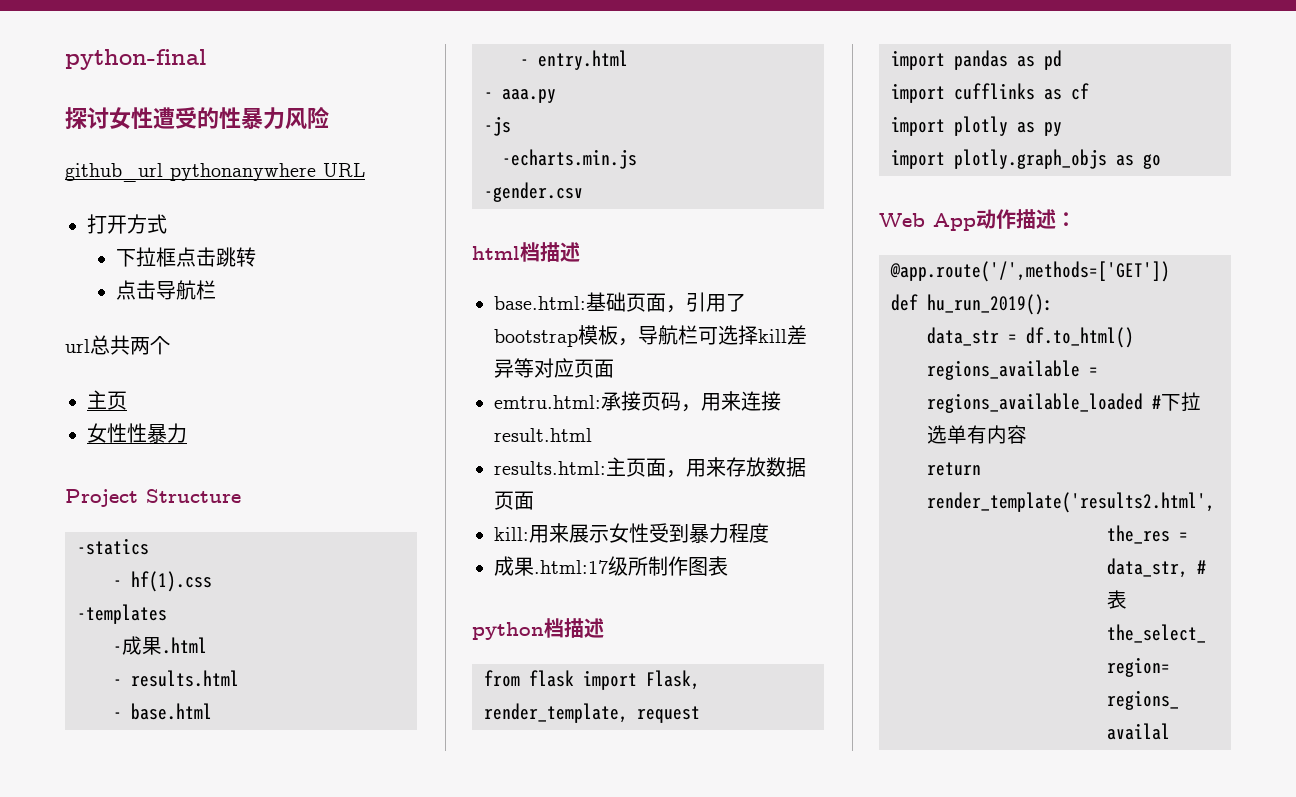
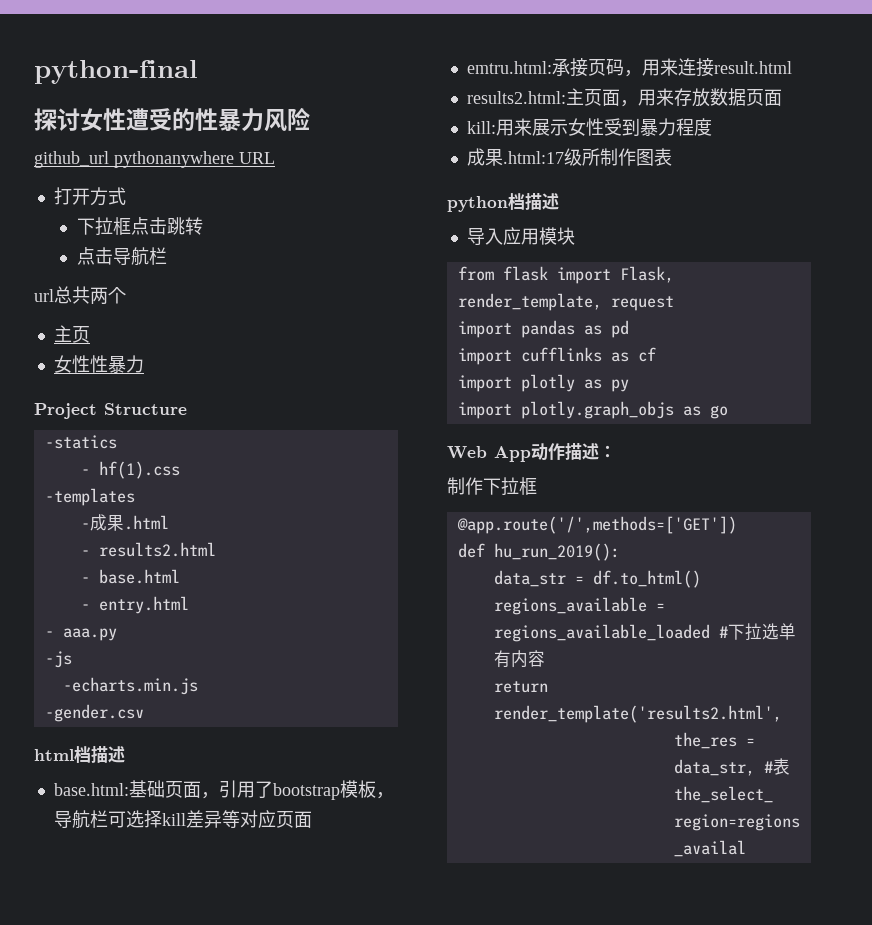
[131,670,239,687] results.html -> [98,542,216,557] results2.html
[494,461,606,475] results.html: -> [466,91,566,104] results2.html:
(604, 628) none -> [466,227,575,245] // 导入应用模块
(1076, 219) none -> [447,477,537,496] // 制作下拉框

